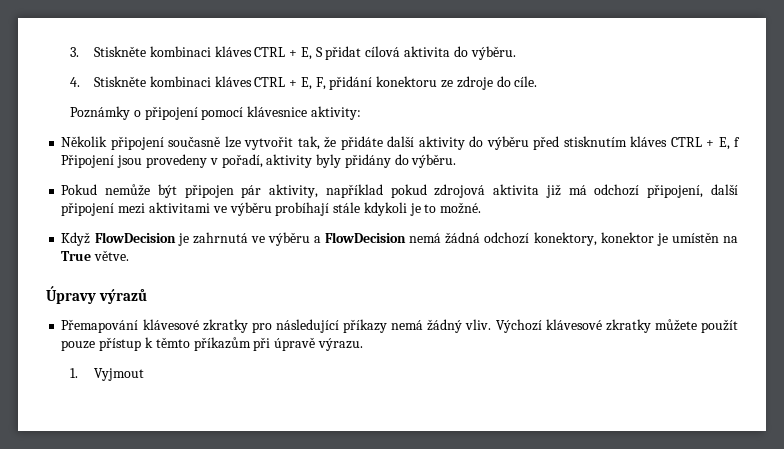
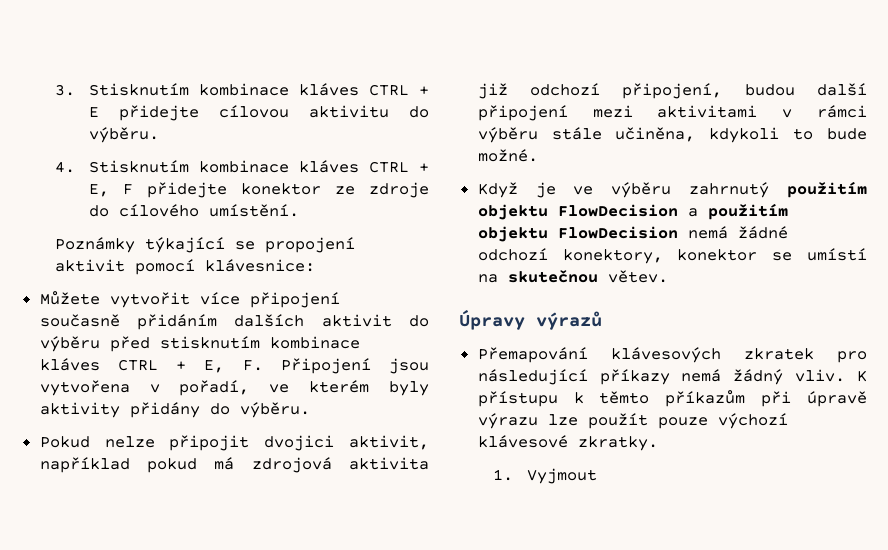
[93,46,516,60] [69,76,538,90] [69,106,361,120] [61,136,740,150] Stiskněte kombinaci kláves CTRL + E, S přidat cílová aktivita do výběru. // 4. Stiskněte kombinaci kláves CTRL + E, F, přidání konektoru ze zdroje do cíle. // Poznámky o připojení pomocí klávesnice aktivity: // Několik připojení současně lze vytvořit tak, že přidáte další aktivity do výběru před stisknutím kláves CTRL + E, f -> [88,83,430,96] [88,105,429,121] [88,127,159,143] [54,160,430,173] [88,182,430,198] [88,204,299,217] [54,237,355,253] [54,259,315,275] [39,291,340,308] [39,314,429,330] [39,336,360,352] [39,358,263,373] Stisknutím kombinace kláves CTRL + E přidejte cílovou aktivitu do výběru. // 4. Stisknutím kombinace kláves CTRL + E, F přidejte konektor ze zdroje do cílového umístění. // Poznámky týkající se propojení aktivit pomocí klávesnice: // Můžete vytvořit více připojení současně přidáním dalších aktivit do výběru před stisknutím kombinace kláves CTRL + E, F.
[145,154,207,168] provedeny -> [39,380,130,396] vytvořena
[266,154,342,168] aktivity byly -> [269,380,430,396] [39,402,120,418] ve kterém byly aktivity
[105,184,319,198] nemůže být připojen pár aktivity, -> [104,435,429,451] nelze připojit dvojici aktivit,
(427, 191) none -> [214,457,235,470] má
[568,185,587,195] má -> (508, 91) none
(704, 191) none -> [744,84,795,96] budou
[212,202,482,216] [61,232,322,246] ve výběru probíhají stále kdykoli je to možné. // Když FlowDecision je zahrnutá ve výběru a -> [782,105,867,118] [477,127,867,143] [477,149,538,162] [477,181,867,198] [477,203,788,220] [477,226,548,242] v rámci výběru stále učiněna, kdykoli to bude možné. // Když je ve výběru zahrnutý použitím objektu FlowDecision a použitím objektu
[445,232,481,244] žádná -> [737,226,788,239] žádné
[656,232,739,246] [61,250,130,261] je umístěn na True větve. -> [772,248,867,261] [477,270,668,283] se umístí na skutečnou větev.
[142,319,248,333] klávesové zkratky -> [610,347,814,363] klávesových zkratek
[495,319,739,333] [61,337,142,351] Výchozí klávesové zkratky můžete použít pouze přístup -> [857,370,867,382] [477,391,558,407] K přístupu
[317,338,363,351] výrazu. -> [477,413,788,429] [477,435,658,451] výrazu lze použít pouze výchozí klávesové zkratky.

